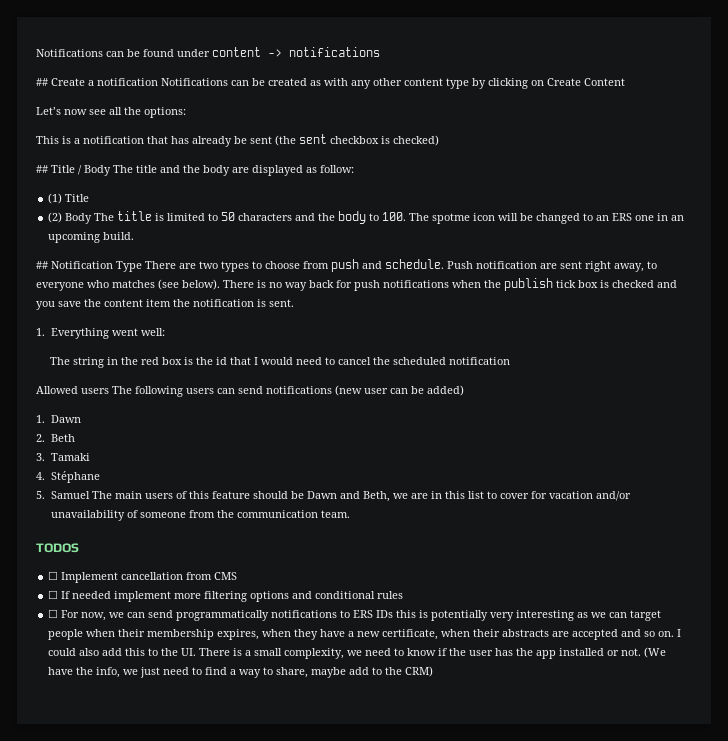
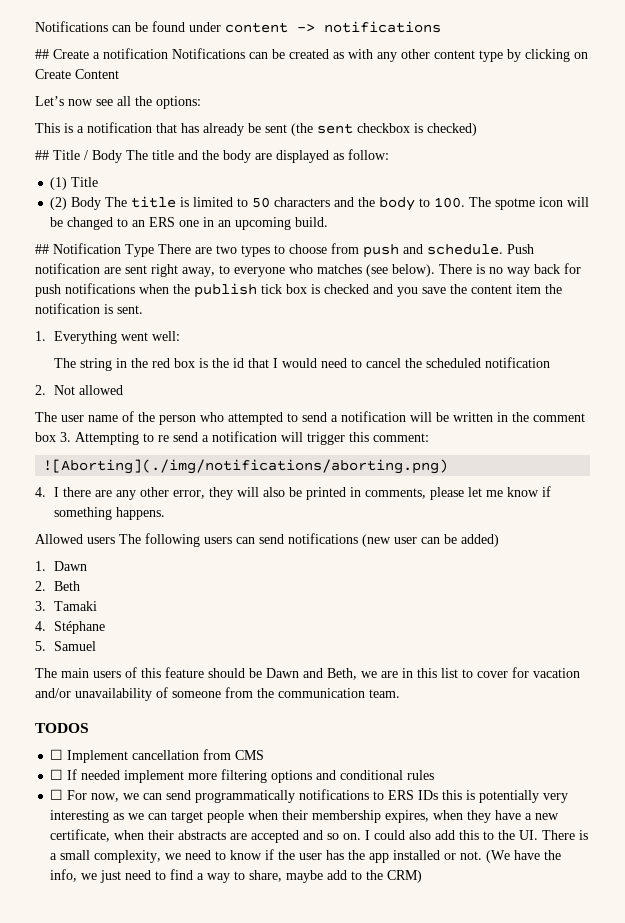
(511, 361) none -> [35,385,123,395] [35,411,585,425] [35,431,429,445] [43,459,449,474] [35,486,551,500] [53,507,165,520] // 2. Not allowed // The user name of the person who attempted to send a notification will be written in the comment box 3. Attempting to re send a notification will trigger this comment: // ![Aborting](./img/notifications/aborting.png) // 4. I there are any other error, they will also be printed in comments, please let me know if something happens.
(90, 495) none -> (96, 646) //

